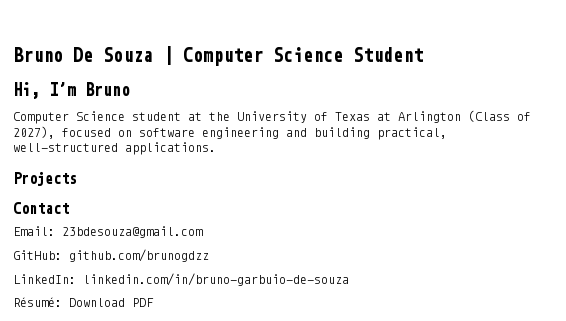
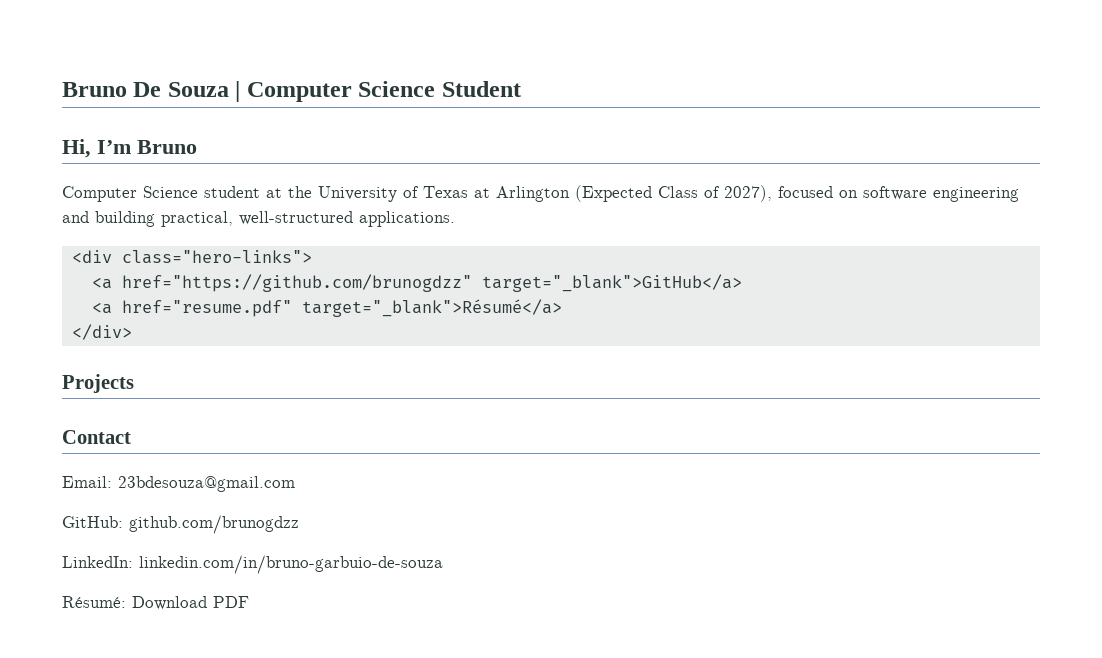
[468,110,510,122] (Class -> [575,185,698,202] (Expected Class
(216, 148) none -> [71,250,312,264] [91,274,742,292] [91,299,562,317] [71,324,132,340] // <div class="hero-links"> // <a href="https://github.com/brunogdzz" target="_blank">GitHub</a> // <a href="resume.pdf" target="_blank">Résumé</a> // </div>

